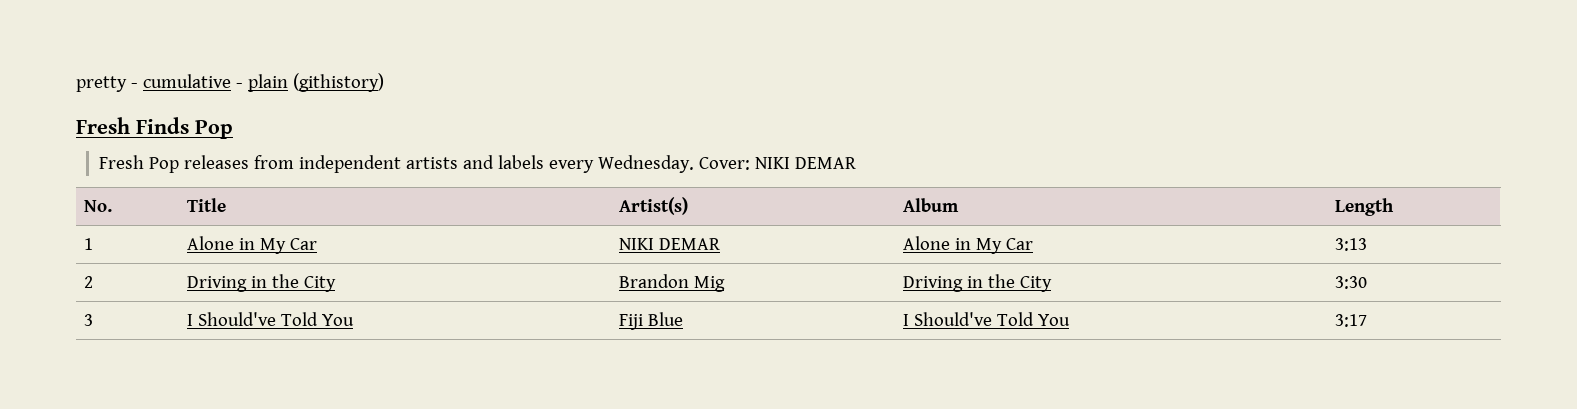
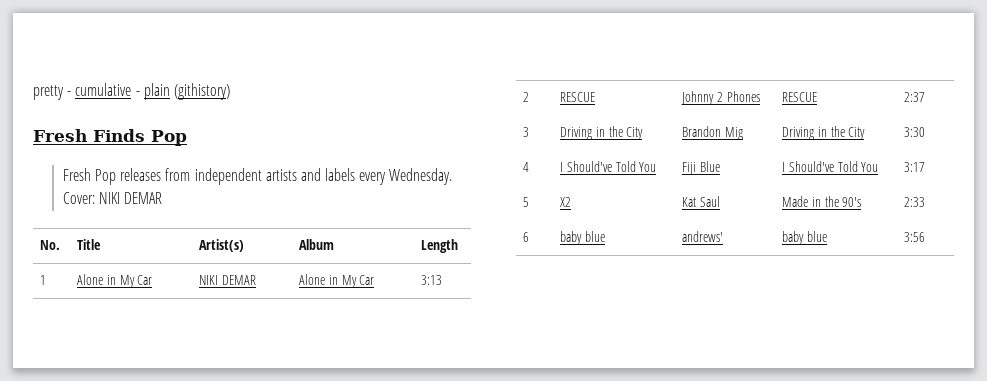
(93, 282) none -> [560,92,596,102] [681,91,760,105] [782,92,818,102] [904,92,926,102] [523,127,530,137] | RESCUE | Johnny 2 Phones | RESCUE | 2:37 // 3
[83,314,93,326] 3 -> [523,162,530,172] 4
(1367, 320) none -> [523,197,530,207] [560,197,572,207] [682,196,720,207] [782,196,862,207] [904,197,926,207] [523,232,530,242] [560,231,605,245] [682,231,724,242] [782,231,827,245] [904,232,926,242] // 5 | X2 | Kat Saul | Made in the 90's | 2:33 // 6 | baby blue | andrews' | baby blue | 3:56

